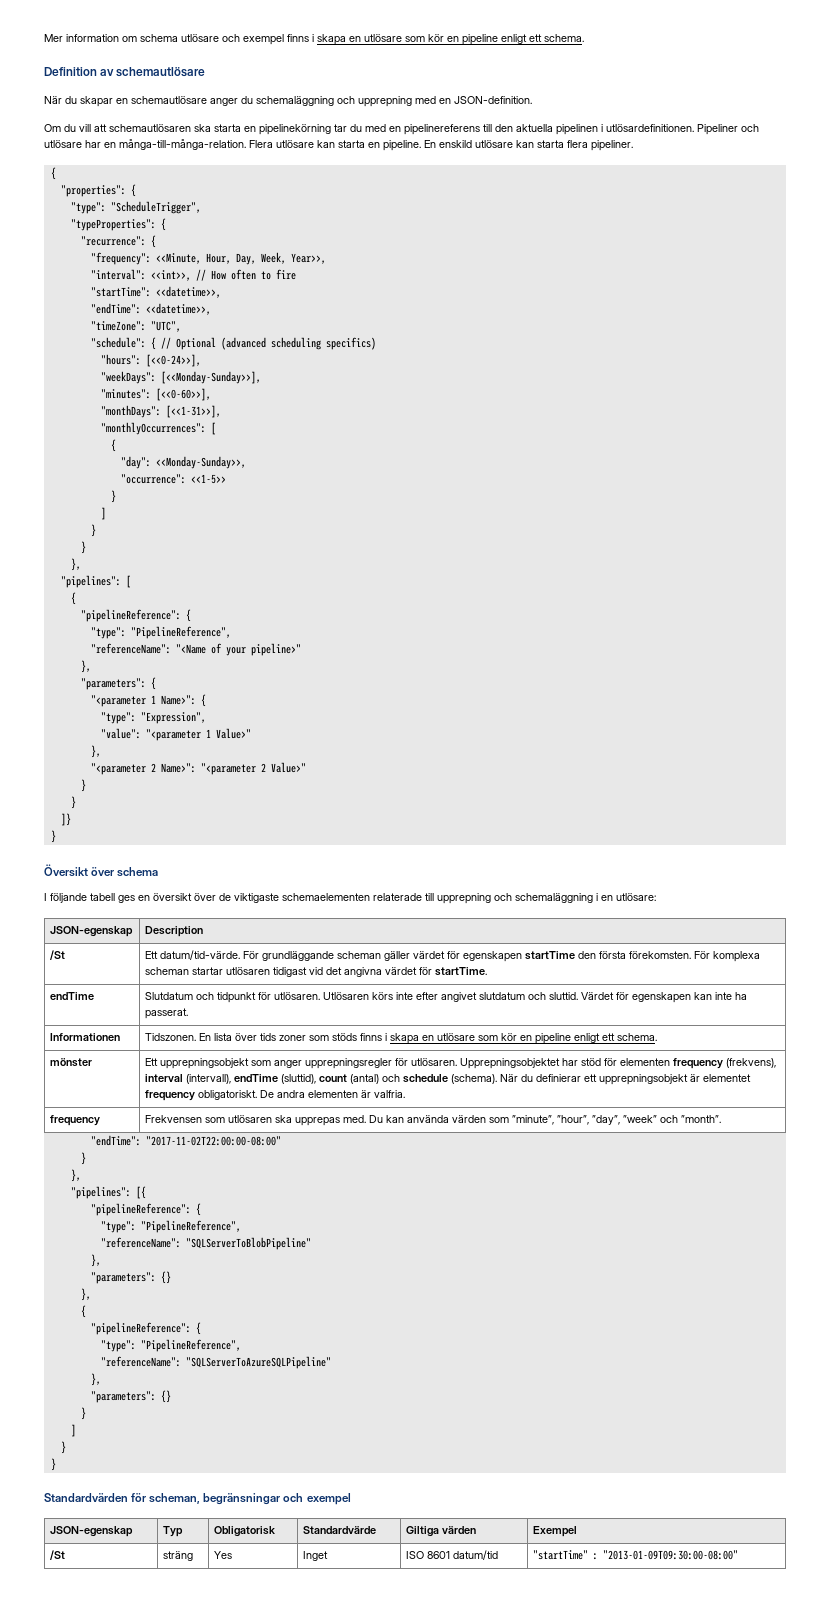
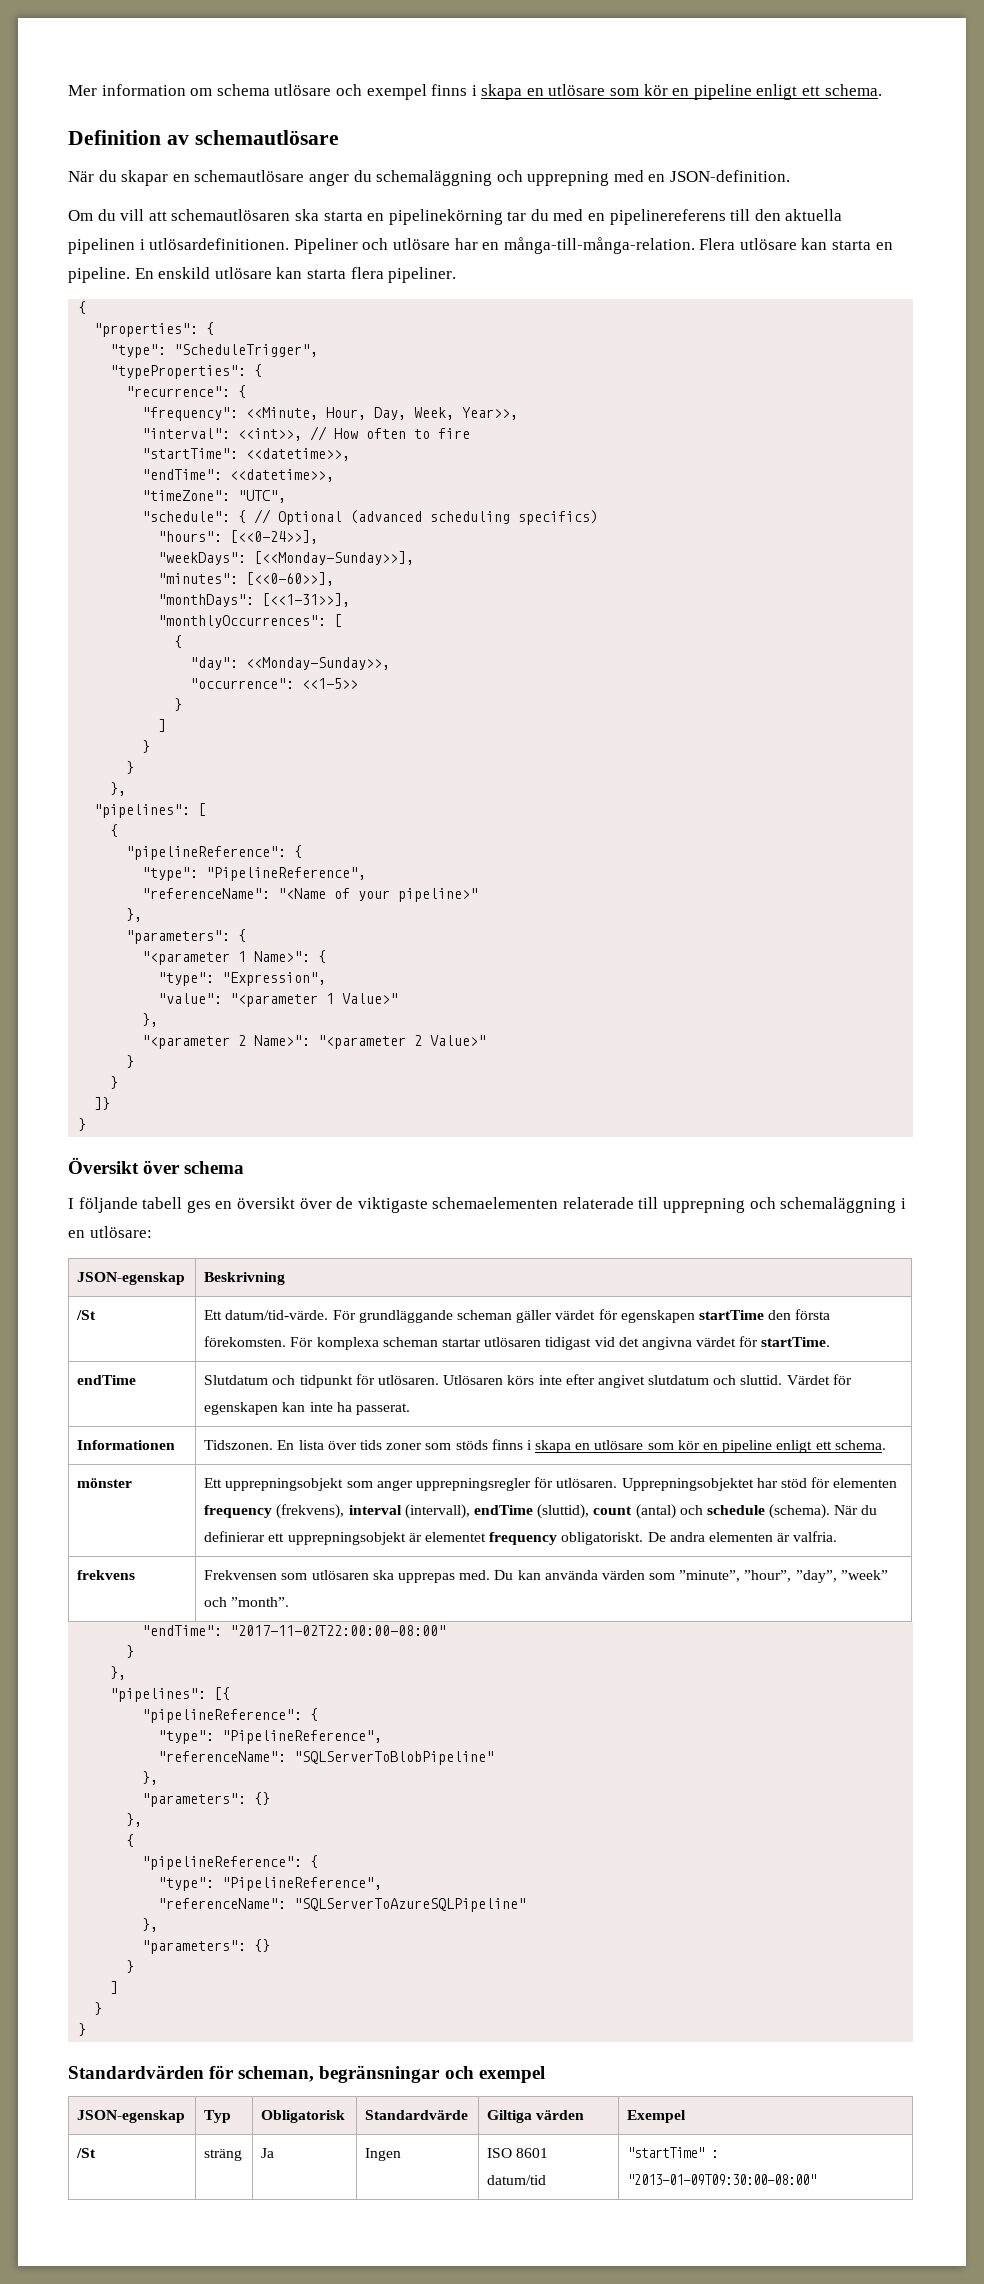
[145,926,204,937] Description -> [204,1272,286,1285] Beskrivning
[50,1115,101,1126] frequency -> [77,1570,136,1580] frekvens
[214,1551,233,1559] [303,1551,329,1561] Yes | Inget -> [261,2148,275,2158] [365,2148,402,2161] Ja | Ingen

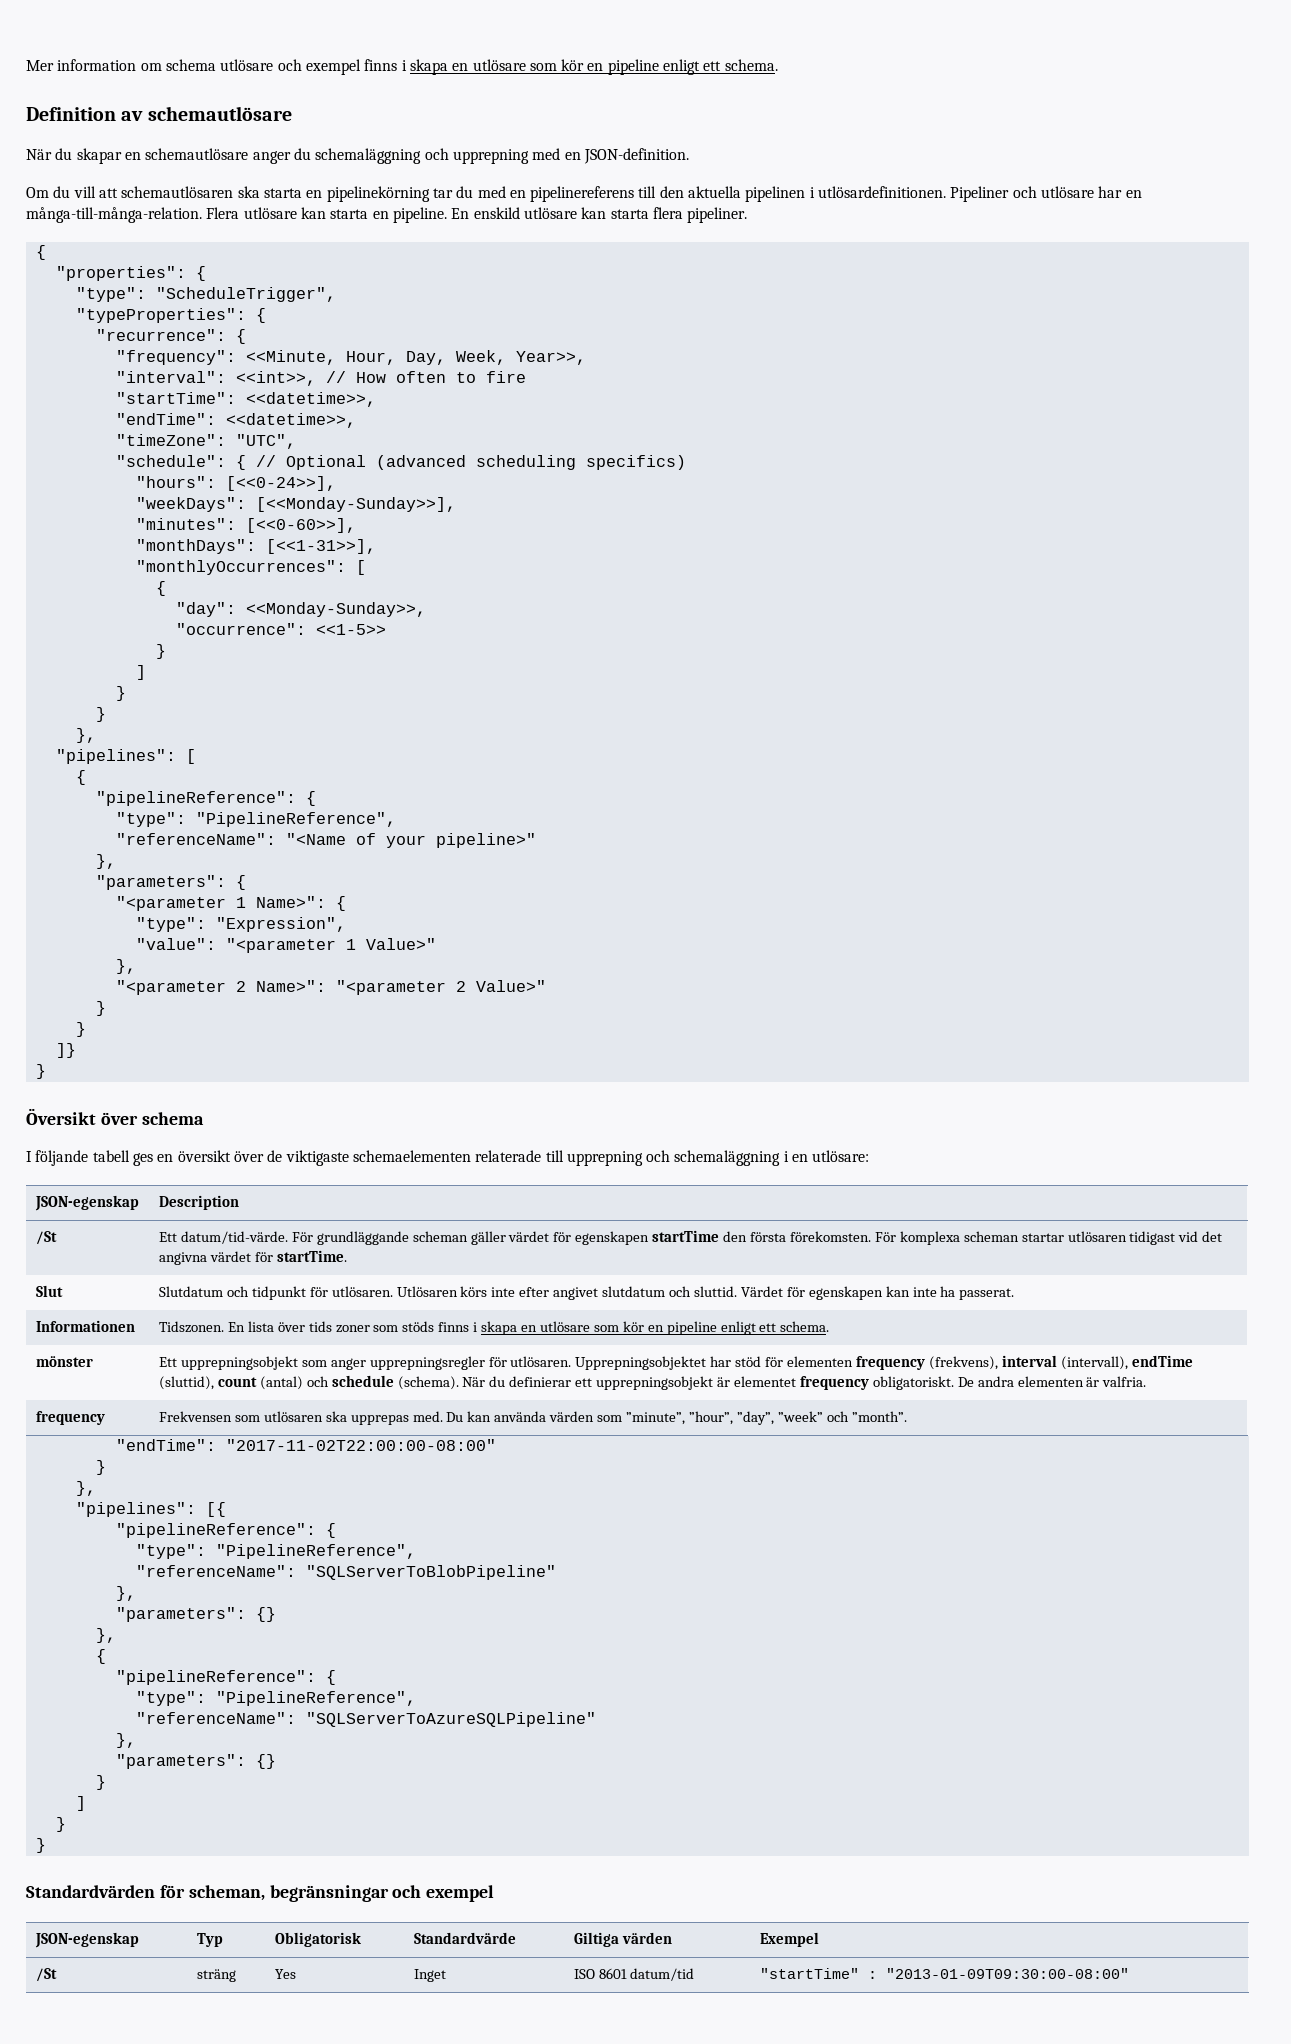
[204,1272,286,1285] Beskrivning -> [158,1195,239,1210] Description
[77,1375,137,1385] endTime -> [35,1285,63,1297] Slut
[77,1570,136,1580] frekvens -> [35,1411,105,1425] frequency
[261,2148,275,2158] [365,2148,402,2161] Ja | Ingen -> [274,1969,296,1979] [413,1969,446,1982] Yes | Inget

